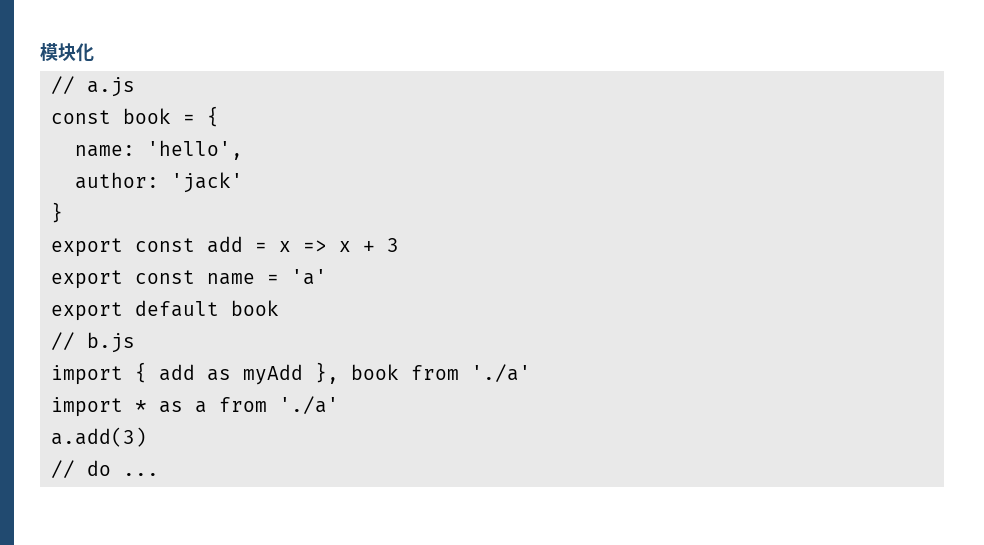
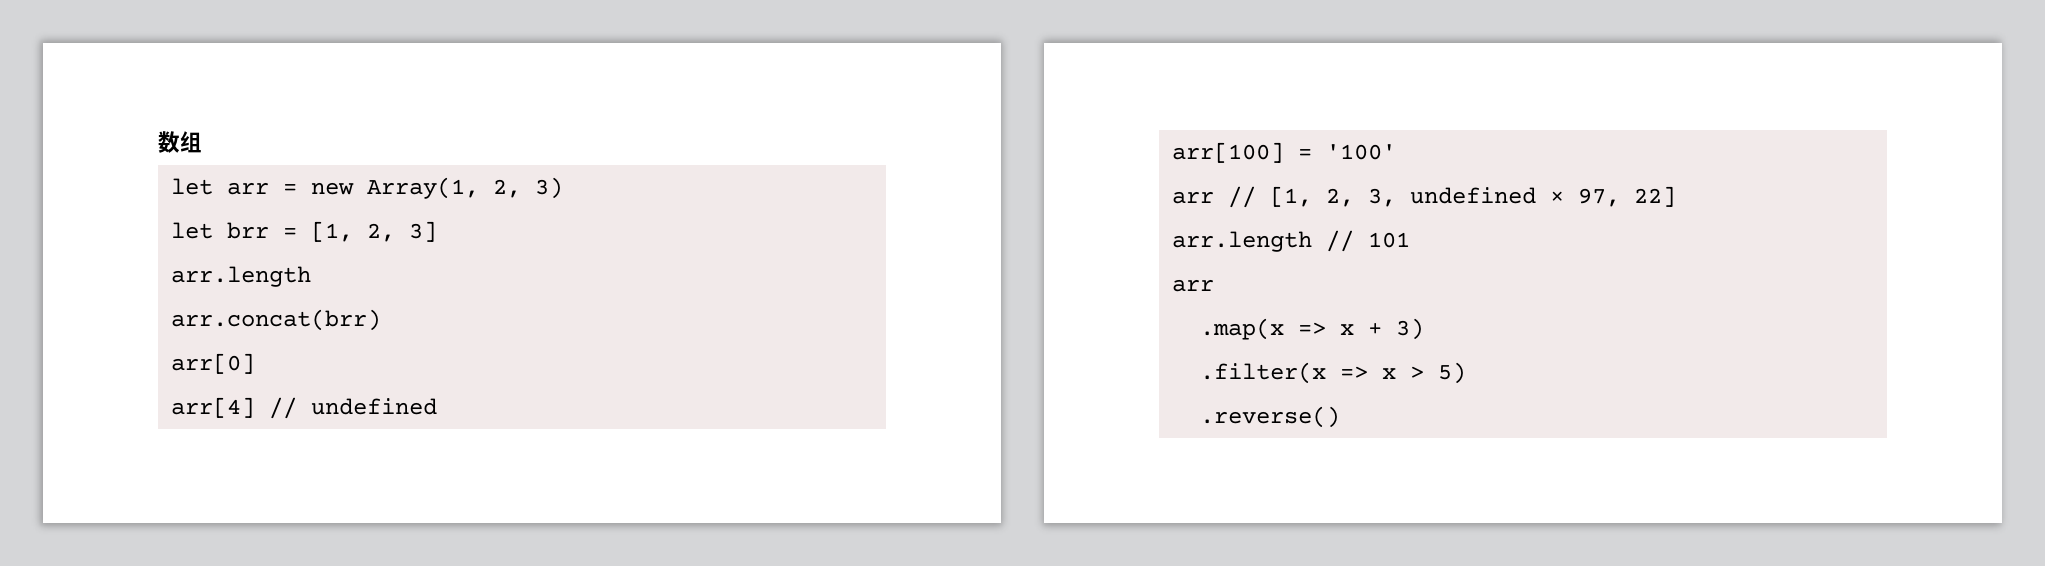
[40,43,94,62] [50,76,135,97] [50,106,219,127] [74,140,243,160] [74,172,243,193] [50,202,63,223] [50,236,399,257] [50,269,327,289] [50,300,279,321] [50,332,135,353] [50,362,531,385] [50,396,339,417] [50,427,147,447] [50,460,159,478] 模块化 // // a.js // const book = { // name: 'hello', // author: 'jack' // } // export const add = x => x + 3 // export const name = 'a' // export default book // // b.js // import { add as myAdd }, book from './a' // import * as a from './a' // a.add(3) // // do ... -> [158,131,202,153] [170,177,563,199] [170,221,437,242] [170,266,311,287] [170,309,381,331] [170,353,255,374] [170,397,437,419] [1171,142,1396,163] [1171,186,1676,208] [1171,230,1410,252] [1171,279,1214,292] [1199,318,1424,340] [1199,362,1466,384] [1199,406,1340,428] 数组 // let arr = new Array(1, 2, 3) // let brr = [1, 2, 3] // arr.length // arr.concat(brr) // arr[0] // arr[4] // undefined // arr[100] = '100' // arr // [1, 2, 3, undefined × 97, 22] // arr.length // 101 // arr // .map(x => x + 3) // .filter(x => x > 5) // .reverse()

